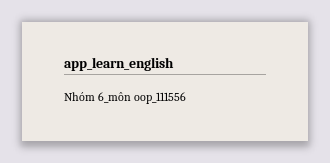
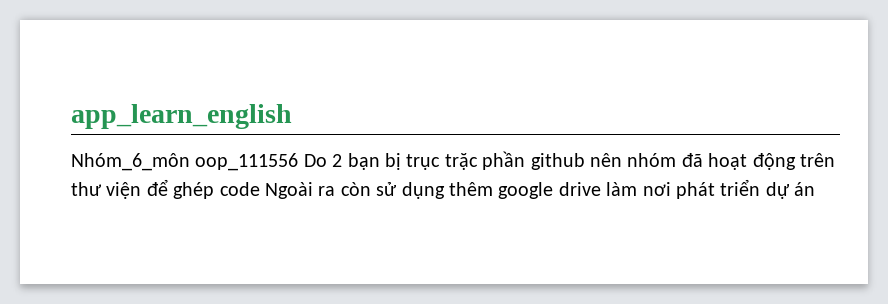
[64,92,187,104] Nhóm 6_môn oop_111556 -> [71,151,835,171] [71,179,816,199] Nhóm_6_môn oop_111556 Do 2 bạn bị trục trặc phần github nên nhóm đã hoạt động trên thư viện để ghép code Ngoài ra còn sử dụng thêm google drive làm nơi phát triển dự án

